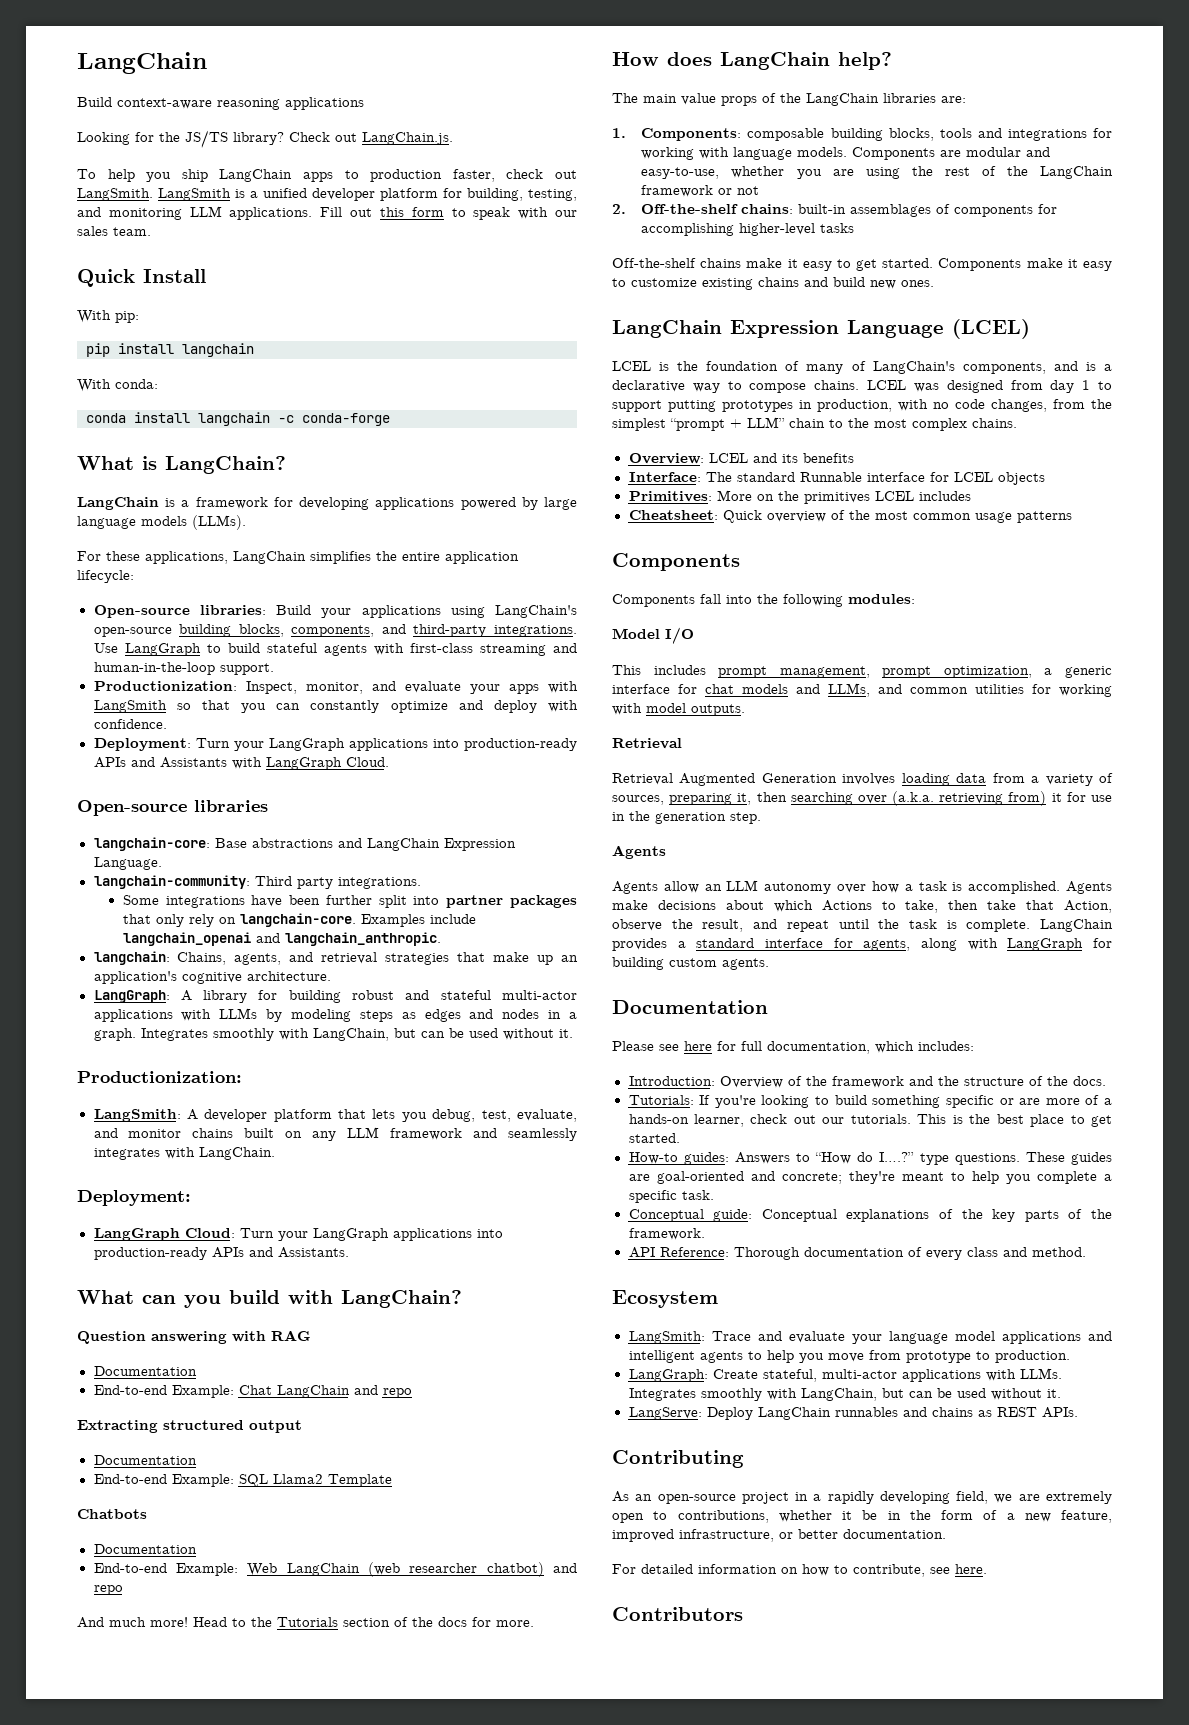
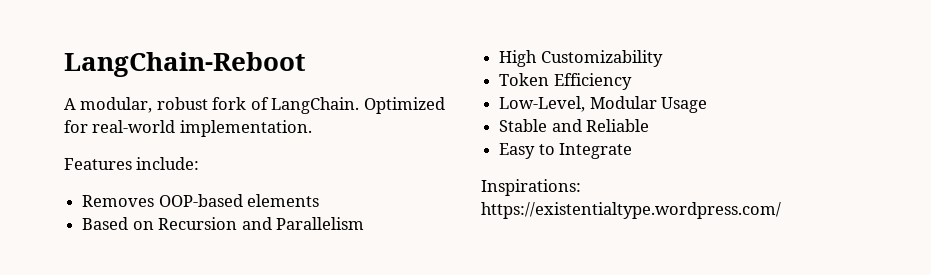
[77,52,207,74] [77,97,364,110] [77,130,453,148] [77,169,578,182] [77,188,577,201] [77,206,577,220] [77,226,151,236] [77,269,206,287] [77,310,139,323] [86,343,254,357] [77,379,158,392] [86,412,390,426] [77,456,286,474] [77,497,577,510] [77,515,246,530] [77,551,519,564] [77,570,134,583] [93,605,577,618] [93,624,577,637] [93,643,577,656] [93,662,274,675] [93,681,578,694] [93,700,578,713] [93,719,167,729] [93,738,577,751] [93,757,389,770] [77,800,268,816] [93,837,516,851] [93,857,162,870] [93,875,421,889] [122,895,577,908] [122,913,476,927] [122,932,441,946] [93,951,579,965] [93,971,331,984] [93,990,577,1003] [93,1008,578,1022] [93,1028,573,1041] [77,1071,242,1083] [93,1109,578,1122] [93,1127,578,1141] [93,1147,275,1160] [77,1190,191,1206] [93,1228,503,1241] [93,1247,349,1260] [77,1290,462,1308] [77,1330,311,1344] [93,1366,197,1376] [93,1385,412,1398] [77,1420,302,1433] [93,1455,197,1465] [93,1474,392,1487] [77,1509,147,1519] [93,1544,197,1554] [93,1562,577,1577] [93,1585,123,1595] [77,1617,534,1628] [612,52,892,70] [612,93,966,106] [612,128,1112,141] [641,147,1051,160] [641,166,1113,179] [641,185,760,197] [612,204,1058,217] [641,223,855,236] [612,258,1112,271] [612,277,934,290] [612,319,1030,339] [612,361,1112,374] [612,380,1112,393] [612,399,1112,412] [612,417,1017,431] [628,453,854,464] [628,472,1045,485] [628,490,971,504] [628,510,1072,523] [612,553,740,571] [612,594,915,607] [612,627,694,644] [612,665,1112,678] [612,683,1112,697] [612,703,745,716] [612,738,682,749] [612,773,1113,786] [612,791,1112,806] [612,811,761,824] [612,845,666,859] [612,880,1112,894] [612,900,1112,913] [612,919,1113,932] [612,938,1112,951] [612,957,769,970] [612,1000,768,1014] [612,1041,974,1054] [628,1076,1106,1088] [628,1095,1112,1108] [628,1114,1112,1127] [628,1133,680,1143] [628,1152,1112,1165] [628,1171,1112,1184] [628,1190,714,1203] [628,1209,1112,1222] [628,1228,705,1240] [628,1247,1086,1260] [612,1290,718,1308] [628,1331,1112,1344] [628,1350,1070,1363] [628,1368,1062,1382] [628,1388,1061,1401] [628,1407,1078,1420] [612,1450,744,1468] [612,1491,1112,1504] [612,1510,1112,1523] [612,1529,946,1542] [612,1564,987,1577] [612,1607,743,1621] LangChain // Build context-aware reasoning applications // Looking for the JS/TS library? Check out LangChain.js. // To help you ship LangChain apps to production faster, check out LangSmith. LangSmith is a unified developer platform for building, testing, and monitoring LLM applications. Fill out this form to speak with our sales team. // Quick Install // With pip: // pip install langchain // With conda: // conda install langchain -c conda-forge // What is LangChain? // LangChain is a framework for developing applications powered by large language models (LLMs). // For these applications, LangChain simplifies the entire application lifecycle: // Open-source libraries: Build your applications using LangChain's open-source building blocks, components, and third-party integrations. Use LangGraph to build stateful agents with first-class streaming and human-in-the-loop support. // Productionization: Inspect, monitor, and evaluate your apps with LangSmith so that you can constantly optimize and deploy with confidence. // Deployment: Turn your LangGraph applications into production-ready APIs and Assistants with LangGraph Cloud. // Open-source libraries // langchain-core: Base abstractions and LangChain Expression Language. // langchain-community: Third party integrations. // Some integrations have been further split into partner packages that only rely on langchain-core. Examples include langchain_openai and langchain_anthropic. // langchain: Chains, agents, and retrieval strategies that make up an application's cognitive architecture. // LangGraph: A library for building robust and stateful multi-actor applications with LLMs by modeling steps as edges and nodes in a graph. Integrates smoothly with LangChain, but can be used without it. // Productionization: // LangSmith: A developer platform that lets you debug, test, evaluate, and monitor chains built on any LLM framework and seamlessly integrates with LangChain. // Deployment: // LangGraph Cloud: Turn your LangGraph applications into production-ready APIs and Assistants. // What can you build with LangChain? // Question answering with RAG // Documentation // End-to-end Example: Chat LangChain and repo // Extracting structured output // Documentation // End-to-end Example: SQL Llama2 Template // Chatbots // Documentation // End-to-end Example: Web LangChain (web researcher chatbot) and repo // And much more! Head to the Tutorials section of the docs for more. // How does LangChain help? // The main value props of the LangChain libraries are: // 1. Components: composable building blocks, tools and integrations for working with language models. Components are modular and easy-to-use, whether you are using the rest of the LangChain framework or not // 2. Off-the-shelf chains: built-in assemblages of components for accomplishing higher-level tasks // Off-the-shelf chains make it easy to get started. Components make it easy to customize existing chains and build new ones. // LangChain Expression Language (LCEL) // LCEL is the foundation of many of LangChain's components, and is a declarative way to compose chains. LCEL was designed from day 1 to support putting prototypes in production, with no code changes, from the simplest “prompt + LLM” chain to the most complex chains. // Overview: LCEL and its benefits // Interface: The standard Runnable interface for LCEL objects // Primitives: More on the primitives LCEL includes // Cheatsheet: Quick overview of the most common usage patterns // Components // Components fall into the following modules: // Model I/O // This includes prompt management, prompt optimization, a generic interface for chat models and LLMs, and common utilities for working with model outputs. // Retrieval // Retrieval Augmented Generation involves loading data from a variety of sources, preparing it, then searching over (a.k.a. retrieving from) it for use in the generation step. // Agents // Agents allow an LLM autonomy over how a task is accomplished. Agents make decisions about which Actions to take, then take that Action, observe the result, and repeat until the task is complete. LangChain provides a standard interface for agents, along with LangGraph for building custom agents. // Documentation // Please see here for full documentation, which includes: // Introduction: Overview of the framework and the structure of the docs. // Tutorials: If you're looking to build something specific or are more of a hands-on learner, check out our tutorials. This is the best place to get started. // How-to guides: Answers to “How do I….?” type questions. These guides are goal-oriented and concrete; they're meant to help you complete a specific task. // Conceptual guide: Conceptual explanations of the key parts of the framework. // API Reference: Thorough documentation of every class and method. // Ecosystem // LangSmith: Trace and evaluate your language model applications and intelligent agents to help you move from prototype to production. // LangGraph: Create stateful, multi-actor applications with LLMs. Integrates smoothly with LangChain, but can be used without it. // LangServe: Deploy LangChain runnables and chains as REST APIs. // Contributing // As an open-source project in a rapidly developing field, we are extremely open to contributions, whether it be in the form of a new feature, improved infrastructure, or better documentation. // For detailed information on how to contribute, see here. // Contributors -> [64,52,306,77] [64,97,445,114] [64,120,312,137] [64,157,200,170] [82,194,320,207] [82,217,364,230] [499,50,663,67] [499,73,632,90] [499,96,708,113] [499,119,650,132] [499,143,633,159] [481,179,581,196] [481,202,781,219] LangChain-Reboot // A modular, robust fork of LangChain. Optimized for real-world implementation. // Features include: // Removes OOP-based elements // Based on Recursion and Parallelism // High Customizability // Token Efficiency // Low-Level, Modular Usage // Stable and Reliable // Easy to Integrate // Inspirations: https://existentialtype.wordpress.com/

